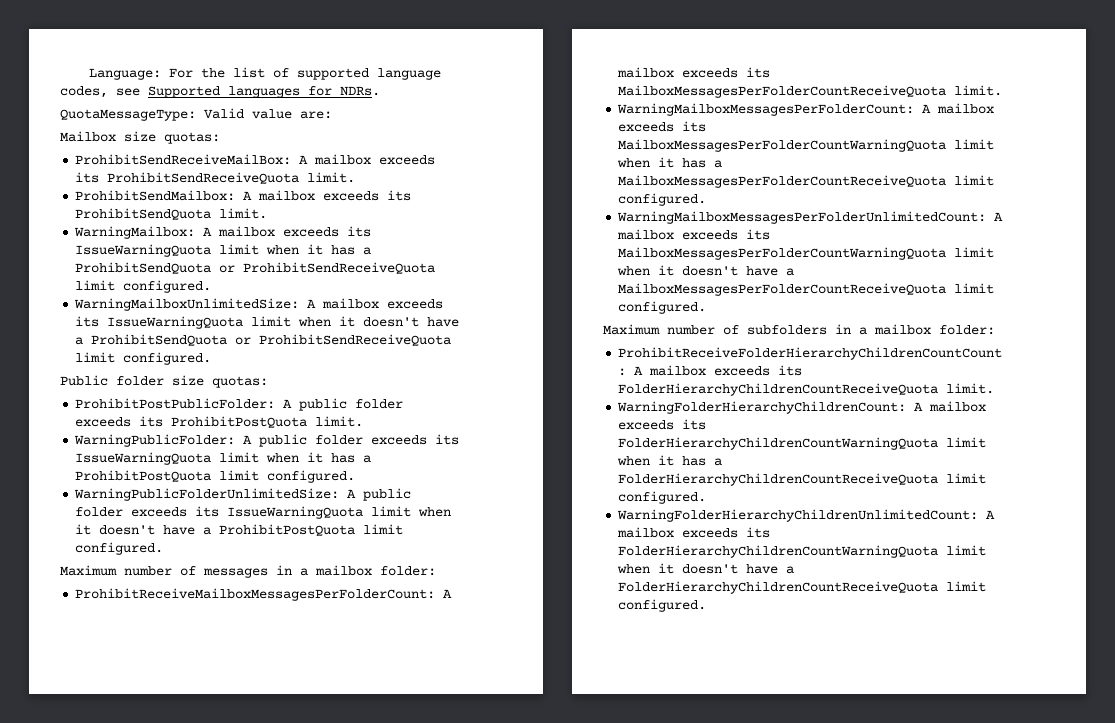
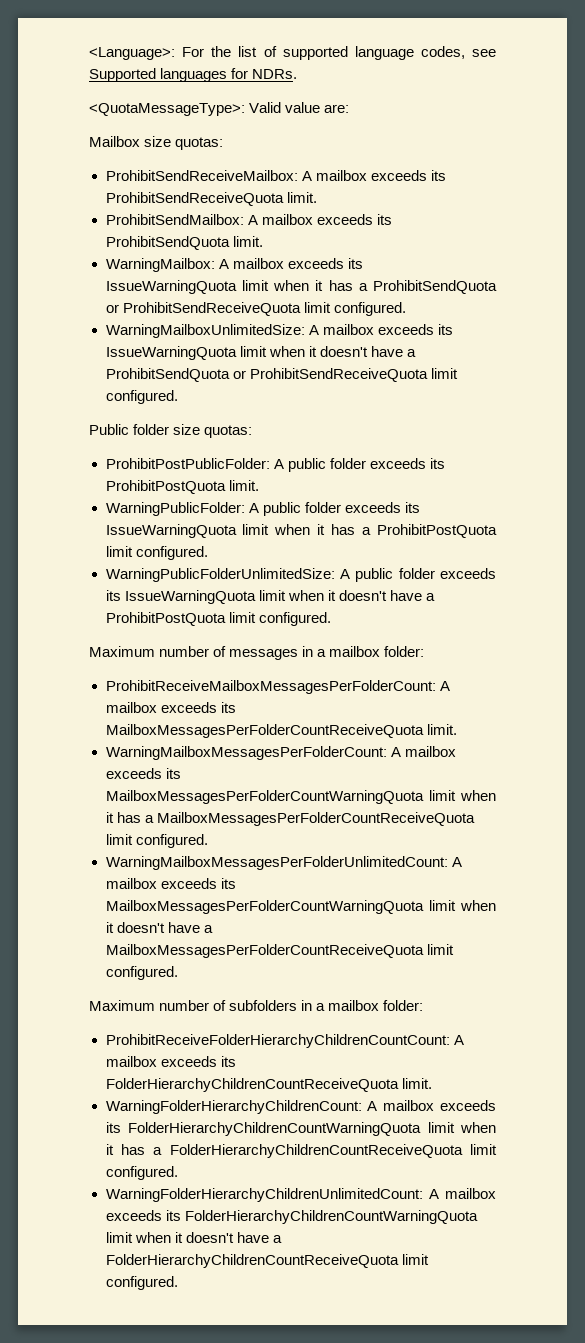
[89,68,162,80] Language: -> [89,47,175,60] <Language>:
[60,109,196,121] QuotaMessageType: -> [89,103,245,116] <QuotaMessageType>:
[75,154,292,165] ProhibitSendReceiveMailBox: -> [105,170,298,181] ProhibitSendReceiveMailbox:

